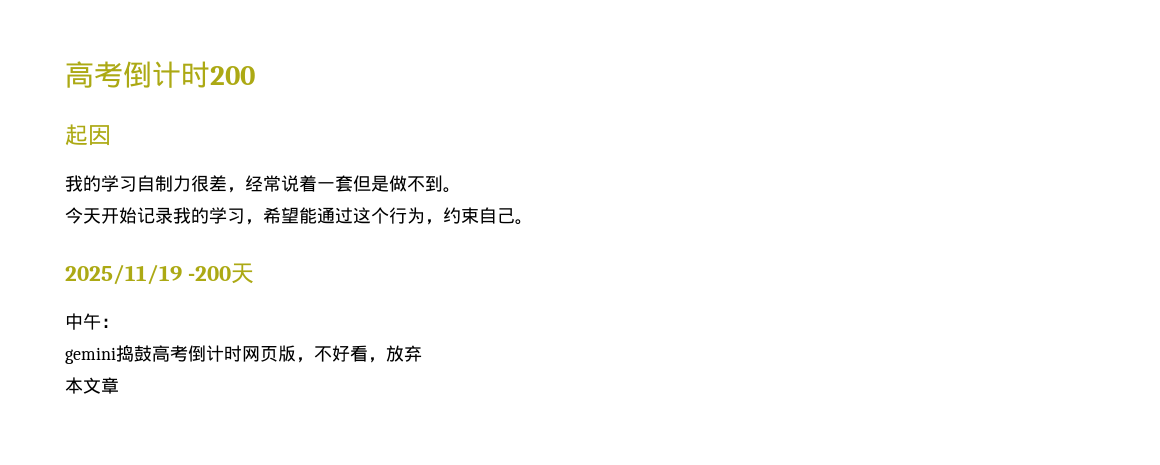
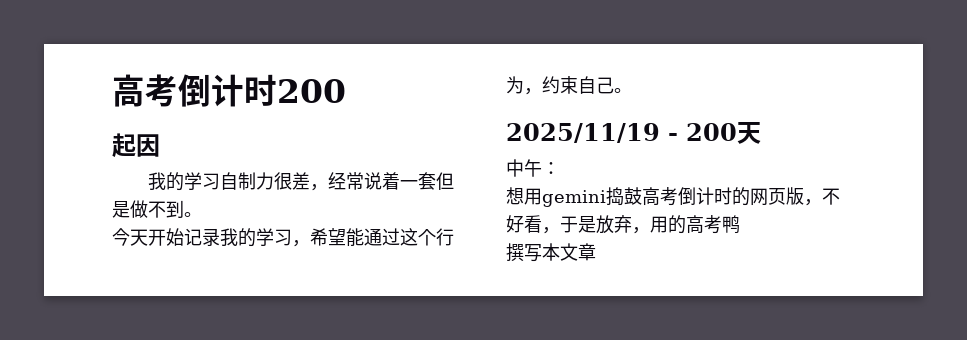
[188,266,232,281] -200 -> [668,123,737,141] - 200
(119, 323) none -> [506,187,542,205] 想用
(242, 353) none -> [732,187,750,206] 的
(386, 360) none -> [560,216,596,233] 于是
(422, 353) // -> [632,215,740,234] [506,243,542,262] ，用的高考鸭 // 撰写

